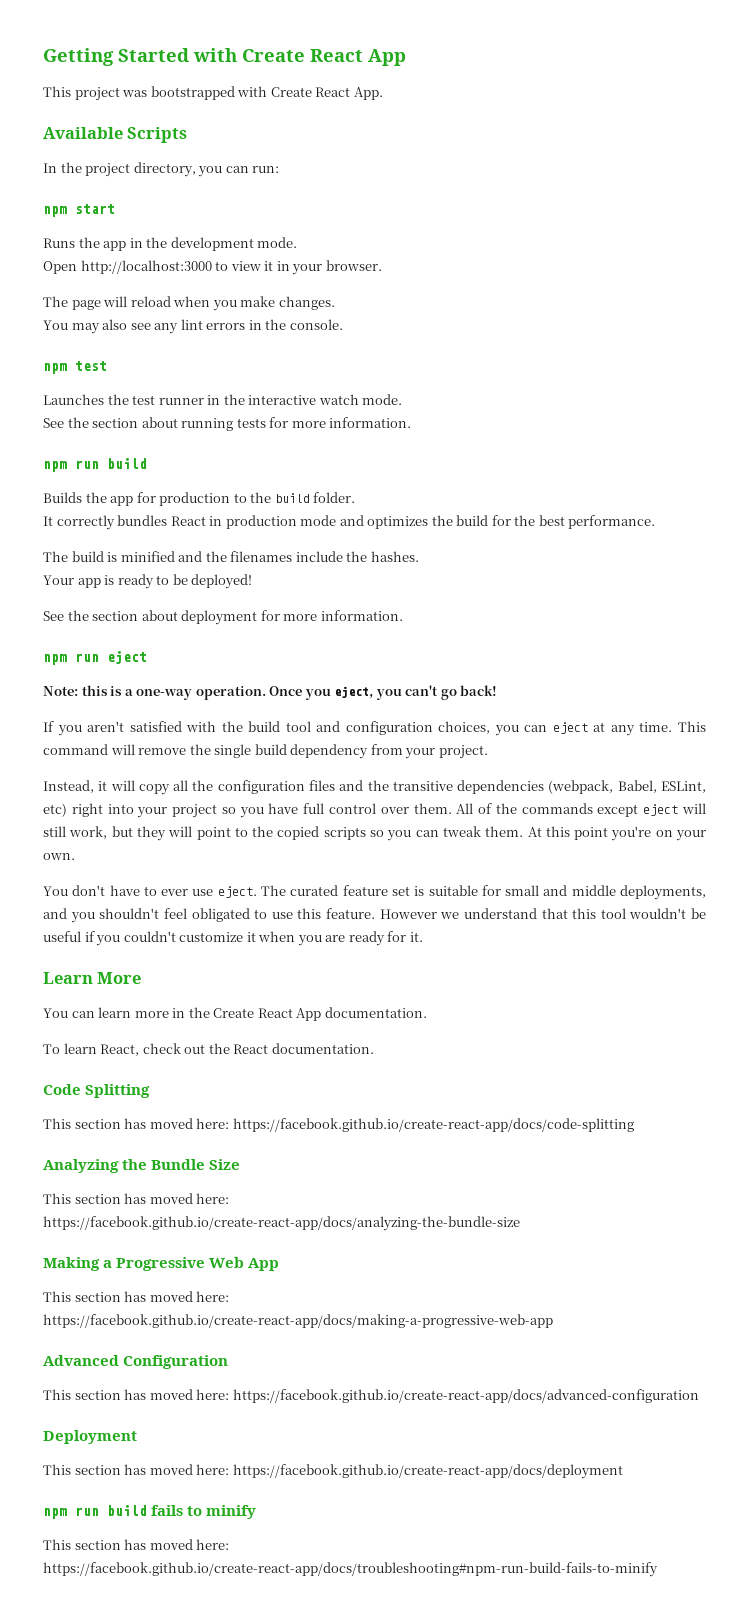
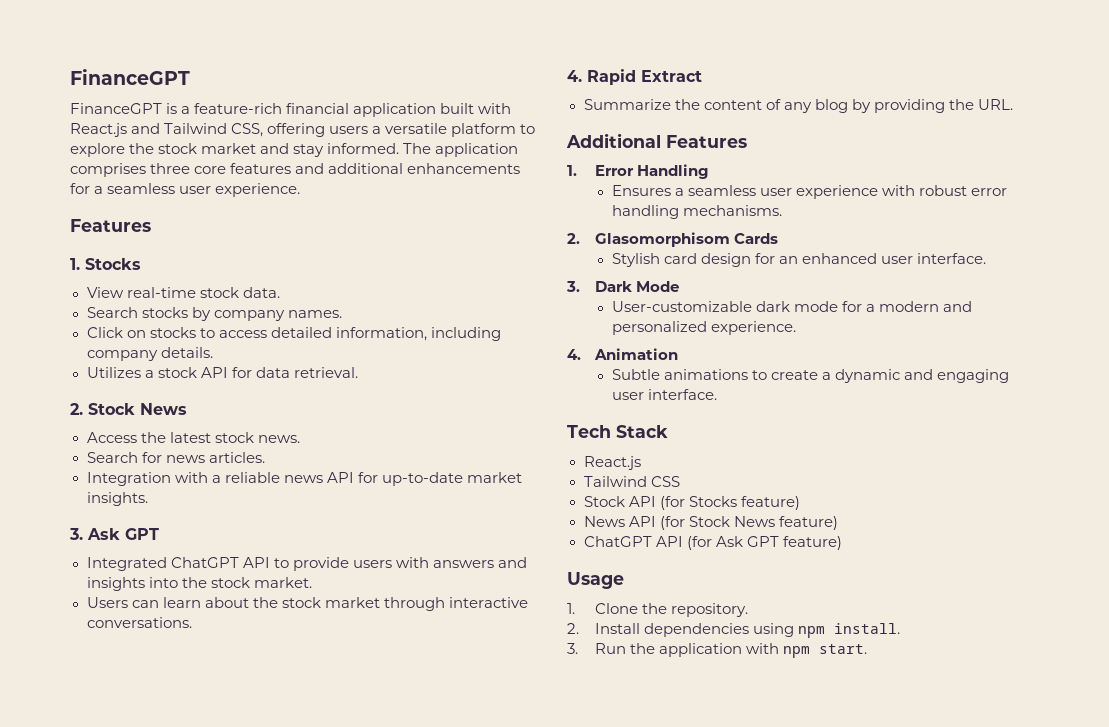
[43,48,406,66] [43,86,383,101] [43,127,188,143] [43,162,280,177] [43,204,115,217] [43,237,298,251] [43,260,382,275] [43,296,335,311] [43,319,343,334] [43,361,107,374] [43,394,403,405] [43,417,412,431] [43,458,147,472] [43,492,356,506] [43,515,656,530] [43,551,419,562] [43,574,253,589] [43,610,403,625] [43,651,147,665] [43,685,498,700] [43,721,707,736] [43,744,488,759] [43,780,706,795] [43,803,707,818] [43,826,706,841] [43,853,75,860] [43,885,707,900] [43,908,706,923] [43,931,423,946] [43,972,142,984] [43,1007,427,1021] [43,1043,374,1056] [43,1084,151,1098] [43,1118,634,1132] [43,1159,241,1173] [43,1193,230,1204] [43,1216,520,1231] [43,1257,280,1271] [43,1291,230,1302] [43,1314,553,1328] [43,1355,229,1369] [43,1389,699,1403] [43,1430,137,1444] [43,1464,623,1479] [43,1505,257,1519] [43,1539,230,1550] [43,1562,658,1577] Getting Started with Create React App // This project was bootstrapped with Create React App. // Available Scripts // In the project directory, you can run: // npm start // Runs the app in the development mode. // Open http://localhost:3000 to view it in your browser. // The page will reload when you make changes. // You may also see any lint errors in the console. // npm test // Launches the test runner in the interactive watch mode. // See the section about running tests for more information. // npm run build // Builds the app for production to the build folder. // It correctly bundles React in production mode and optimizes the build for the best performance. // The build is minified and the filenames include the hashes. // Your app is ready to be deployed! // See the section about deployment for more information. // npm run eject // Note: this is a one-way operation. Once you eject, you can't go back! // If you aren't satisfied with the build tool and configuration choices, you can eject at any time. This command will remove the single build dependency from your project. // Instead, it will copy all the configuration files and the transitive dependencies (webpack, Babel, ESLint, etc) right into your project so you have full control over them. All of the commands except eject will still work, but they will point to the copied scripts so you can tweak them. At this point you're on your own. // You don't have to ever use eject. The curated feature set is suitable for small and middle deployments, and you shouldn't feel obligated to use this feature. However we understand that this tool wouldn't be useful if you couldn't customize it when you are ready for it. // Learn More // You can learn more in the Create React App documentation. // To learn React, check out the React documentation. // Code Splitting // This section has moved here: https://facebook.github.io/create-react-app/docs/code-splitting // Analyzing the Bundle Size // This section has moved here: https://facebook.github.io/create-react-app/docs/analyzing-the-bundle-size // Making a Progressive Web App // This section has moved here: https://facebook.github.io/create-react-app/docs/making-a-progressive-web-app // Advanced Configuration // This section has moved here: https://facebook.github.io/create-react-app/docs/advanced-configuration // Deployment // This section has moved here: https://facebook.github.io/create-react-app/docs/deployment // npm run build fails to minify // This section has moved here: https://facebook.github.io/create-react-app/docs/troubleshooting#npm-run-build-fails-to-minify -> [70,69,190,85] [70,103,512,117] [70,123,536,137] [70,143,519,157] [70,163,521,177] [70,183,301,197] [70,219,151,232] [70,258,141,270] [86,287,280,298] [86,307,342,321] [86,327,501,341] [86,347,213,361] [86,367,358,378] [70,403,187,415] [86,432,300,443] [86,452,265,463] [86,472,522,486] [86,492,148,506] [69,528,159,540] [86,557,527,571] [86,577,312,591] [86,597,528,611] [86,617,192,628] [567,69,702,85] [583,99,1013,113] [566,133,747,148] [567,164,710,179] [611,185,1007,199] [611,205,782,219] [567,232,779,247] [611,253,986,267] [566,281,680,292] [611,301,972,312] [611,321,796,335] [567,348,679,360] [611,369,1009,383] [611,389,717,400] [567,425,668,438] [583,456,641,470] [583,476,680,487] [583,496,800,510] [583,516,838,530] [583,536,842,550] [567,572,624,589] [567,603,749,617] [567,623,901,638] [567,643,868,658] FinanceGPT // FinanceGPT is a feature-rich financial application built with React.js and Tailwind CSS, offering users a versatile platform to explore the stock market and stay informed. The application comprises three core features and additional enhancements for a seamless user experience. // Features // 1. Stocks // View real-time stock data. // Search stocks by company names. // Click on stocks to access detailed information, including company details. // Utilizes a stock API for data retrieval. // 2. Stock News // Access the latest stock news. // Search for news articles. // Integration with a reliable news API for up-to-date market insights. // 3. Ask GPT // Integrated ChatGPT API to provide users with answers and insights into the stock market. // Users can learn about the stock market through interactive conversations. // 4. Rapid Extract // Summarize the content of any blog by providing the URL. // Additional Features // 1. Error Handling // Ensures a seamless user experience with robust error handling mechanisms. // 2. Glasomorphisom Cards // Stylish card design for an enhanced user interface. // 3. Dark Mode // User-customizable dark mode for a modern and personalized experience. // 4. Animation // Subtle animations to create a dynamic and engaging user interface. // Tech Stack // React.js // Tailwind CSS // Stock API (for Stocks feature) // News API (for Stock News feature) // ChatGPT API (for Ask GPT feature) // Usage // 1. Clone the repository. // 2. Install dependencies using npm install. // 3. Run the application with npm start.

